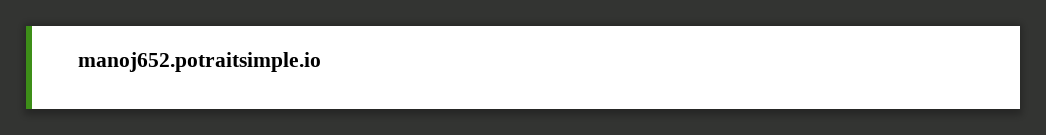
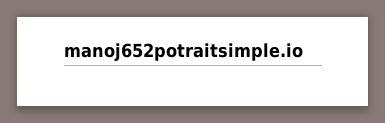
[78,52,321,72] manoj652.potraitsimple.io -> [64,43,303,61] manoj652potraitsimple.io

